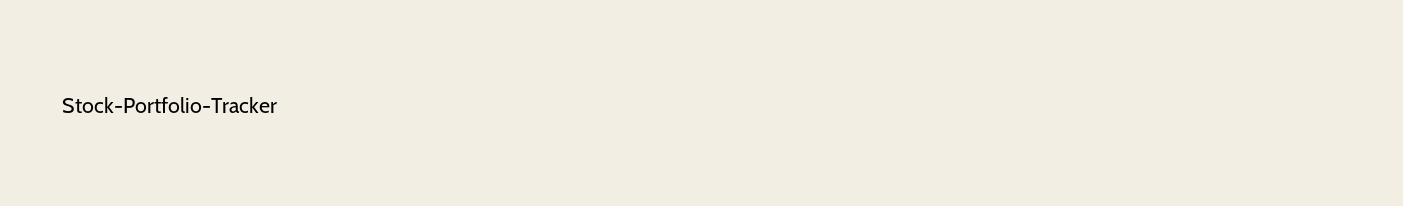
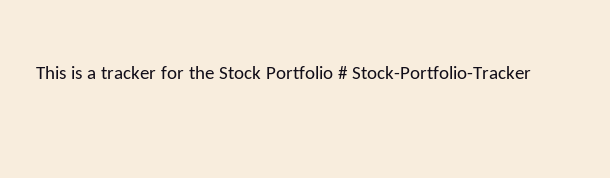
(62, 105) none -> [36,66,348,79] This is a tracker for the Stock Portfolio #

